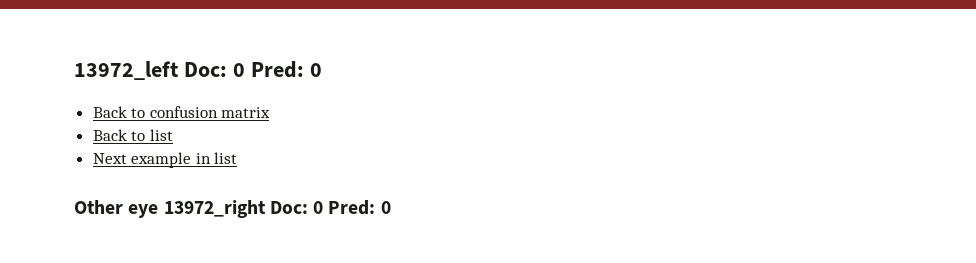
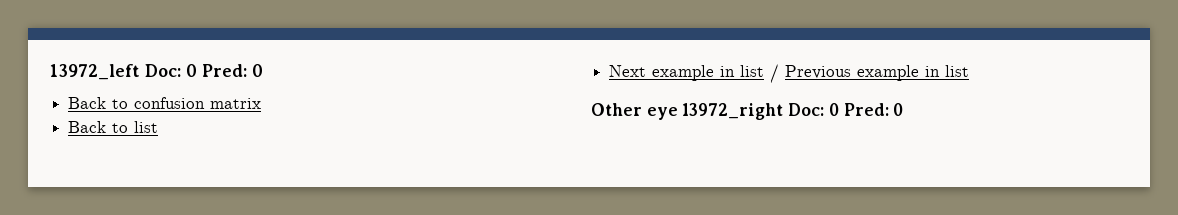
(238, 158) none -> [770,64,970,83] / Previous example in list

